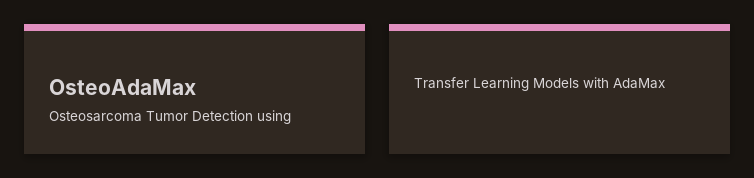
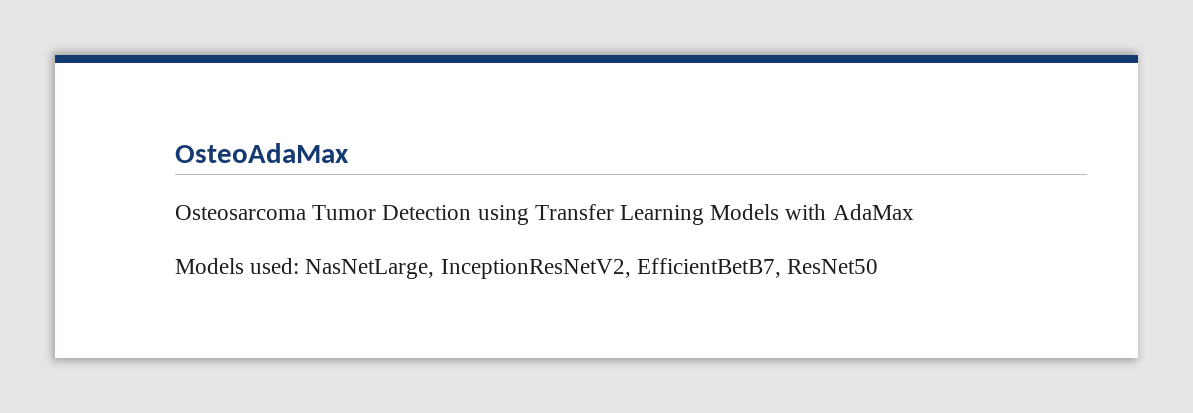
(665, 83) none -> [175,258,879,279] // Models used: NasNetLarge, InceptionResNetV2, EfficientBetB7, ResNet50

